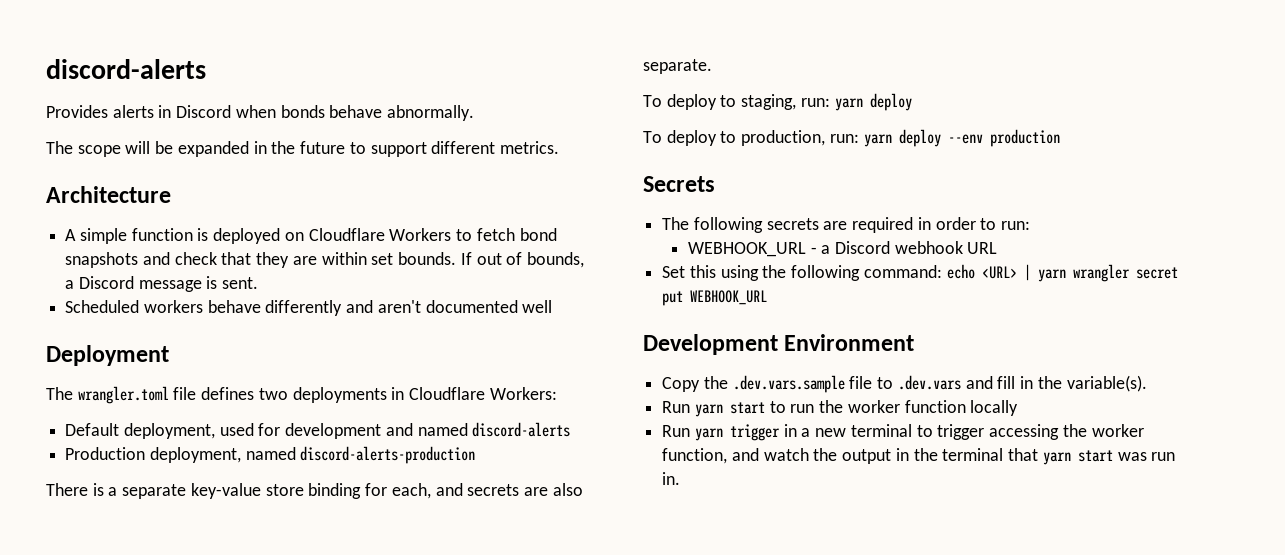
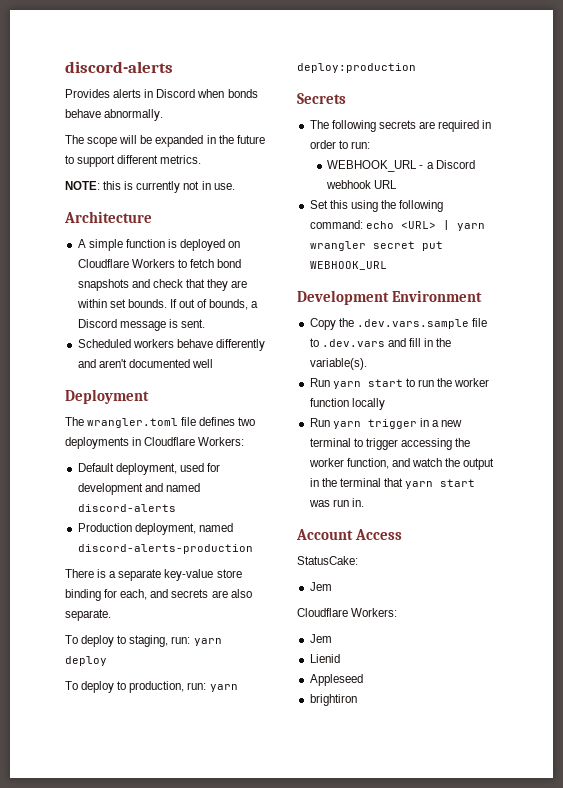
(559, 147) none -> [65,181,235,193] // NOTE: this is currently not in use.
[898,129,1060,147] deploy --env production -> [297,63,416,73] deploy:production
(681, 478) none -> [296,529,402,540] [297,556,358,565] [309,582,332,591] [297,608,398,617] [309,634,332,643] [309,654,340,663] [309,674,363,686] [309,694,357,706] // Account Access // StatusCake: // Jem // Cloudflare Workers: // Jem // Lienid // Appleseed // brightiron

